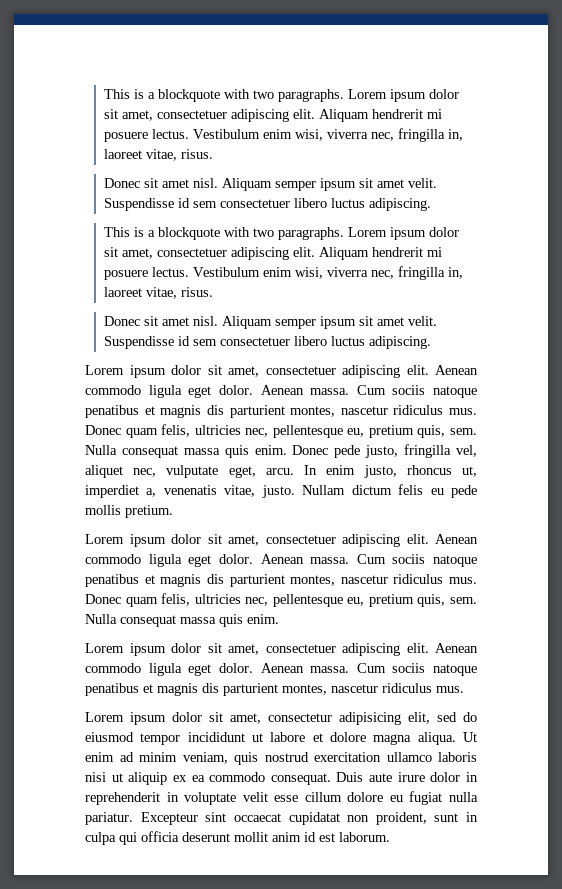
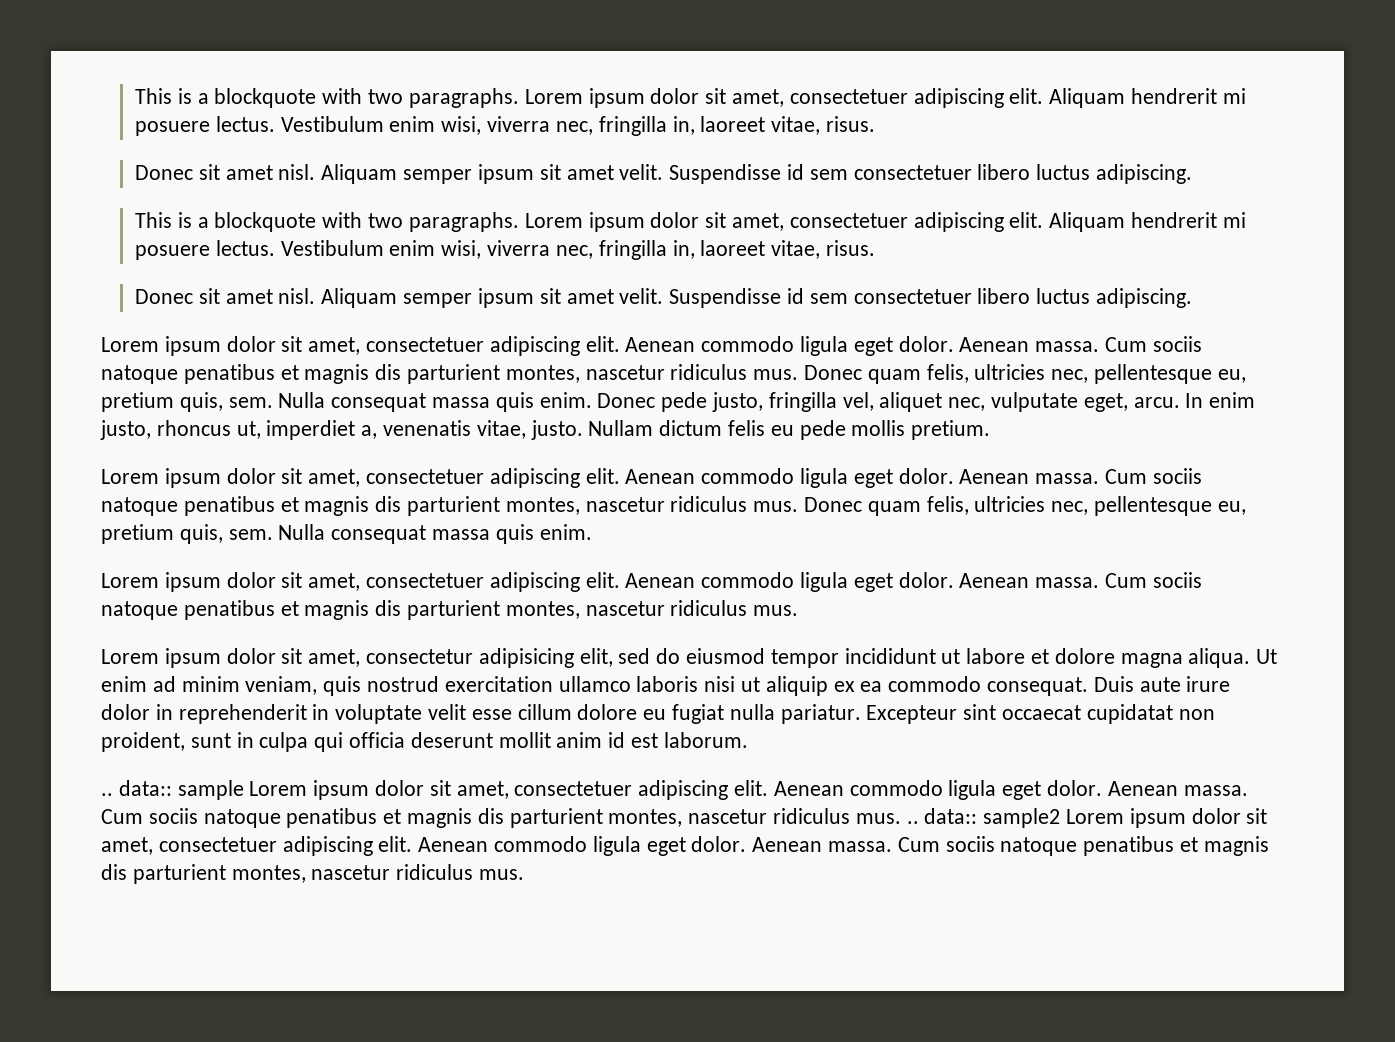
(390, 837) none -> [101,780,1248,800] [101,808,1268,828] [101,836,1269,856] [101,864,525,884] // .. data:: sample Lorem ipsum dolor sit amet, consectetuer adipiscing elit. Aenean commodo ligula eget dolor. Aenean massa. Cum sociis natoque penatibus et magnis dis parturient montes, nascetur ridiculus mus. .. data:: sample2 Lorem ipsum dolor sit amet, consectetuer adipiscing elit. Aenean commodo ligula eget dolor. Aenean massa. Cum sociis natoque penatibus et magnis dis parturient montes, nascetur ridiculus mus.

